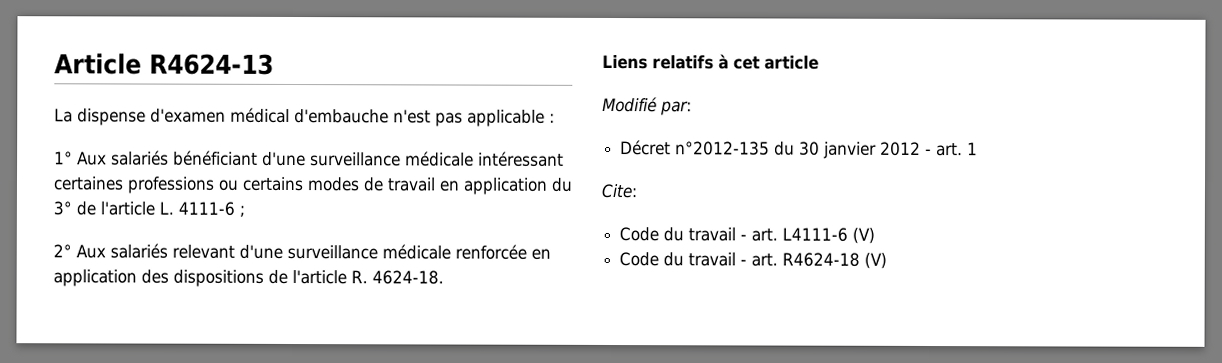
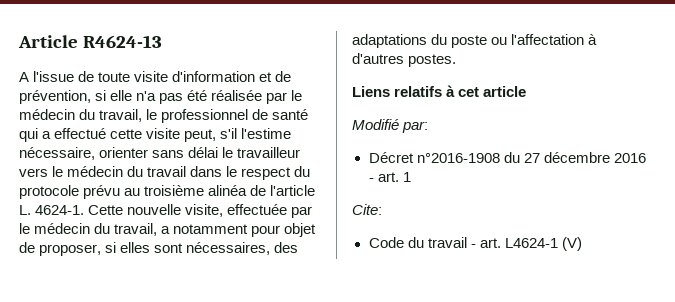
[54,107,555,127] [54,150,564,167] [53,176,573,195] [53,201,245,217] [53,243,551,260] [53,269,444,287] La dispense d'examen médical d'embauche n'est pas applicable : // 1° Aux salariés bénéficiant d'une surveillance médicale intéressant certaines professions ou certains modes de travail en application du 3° de l'article L. 4111-6 ; // 2° Aux salariés relevant d'une surveillance médicale renforcée en application des dispositions de l'article R. 4624-18. -> [19,71,292,82] [19,90,303,104] [19,109,309,123] [19,128,292,142] [19,147,301,160] [19,166,311,180] [19,185,316,199] [19,204,313,218] [19,223,317,237] [19,242,299,256] [352,34,598,48] [352,53,457,67] A l'issue de toute visite d'information et de prévention, si elle n'a pas été réalisée par le médecin du travail, le professionnel de santé qui a effectué cette visite peut, s'il l'estime nécessaire, orienter sans délai le travailleur vers le médecin du travail dans le respect du protocole prévu au troisième alinéa de l'article L. 4624-1. Cette nouvelle visite, effectuée par le médecin du travail, a notamment pour objet de proposer, si elles sont nécessaires, des adaptations du poste ou l'affectation à d'autres postes.
[675,141,922,159] n°2012-135 du 30 janvier 2012 -> [416,152,646,163] n°2016-1908 du 27 décembre 2016
[782,227,876,244] [619,252,888,269] L4111-6 (V) // Code du travail - art. R4624-18 (V) -> [504,237,582,251] L4624-1 (V)

